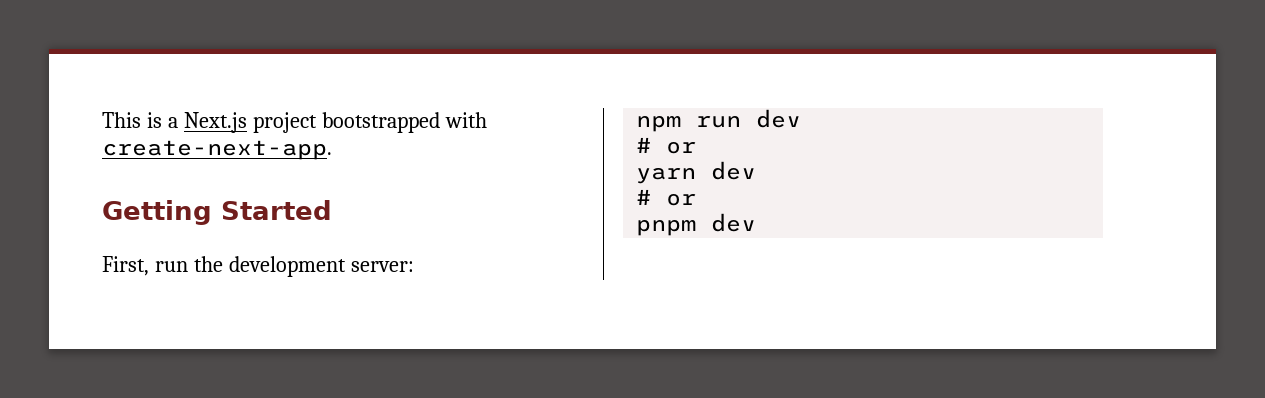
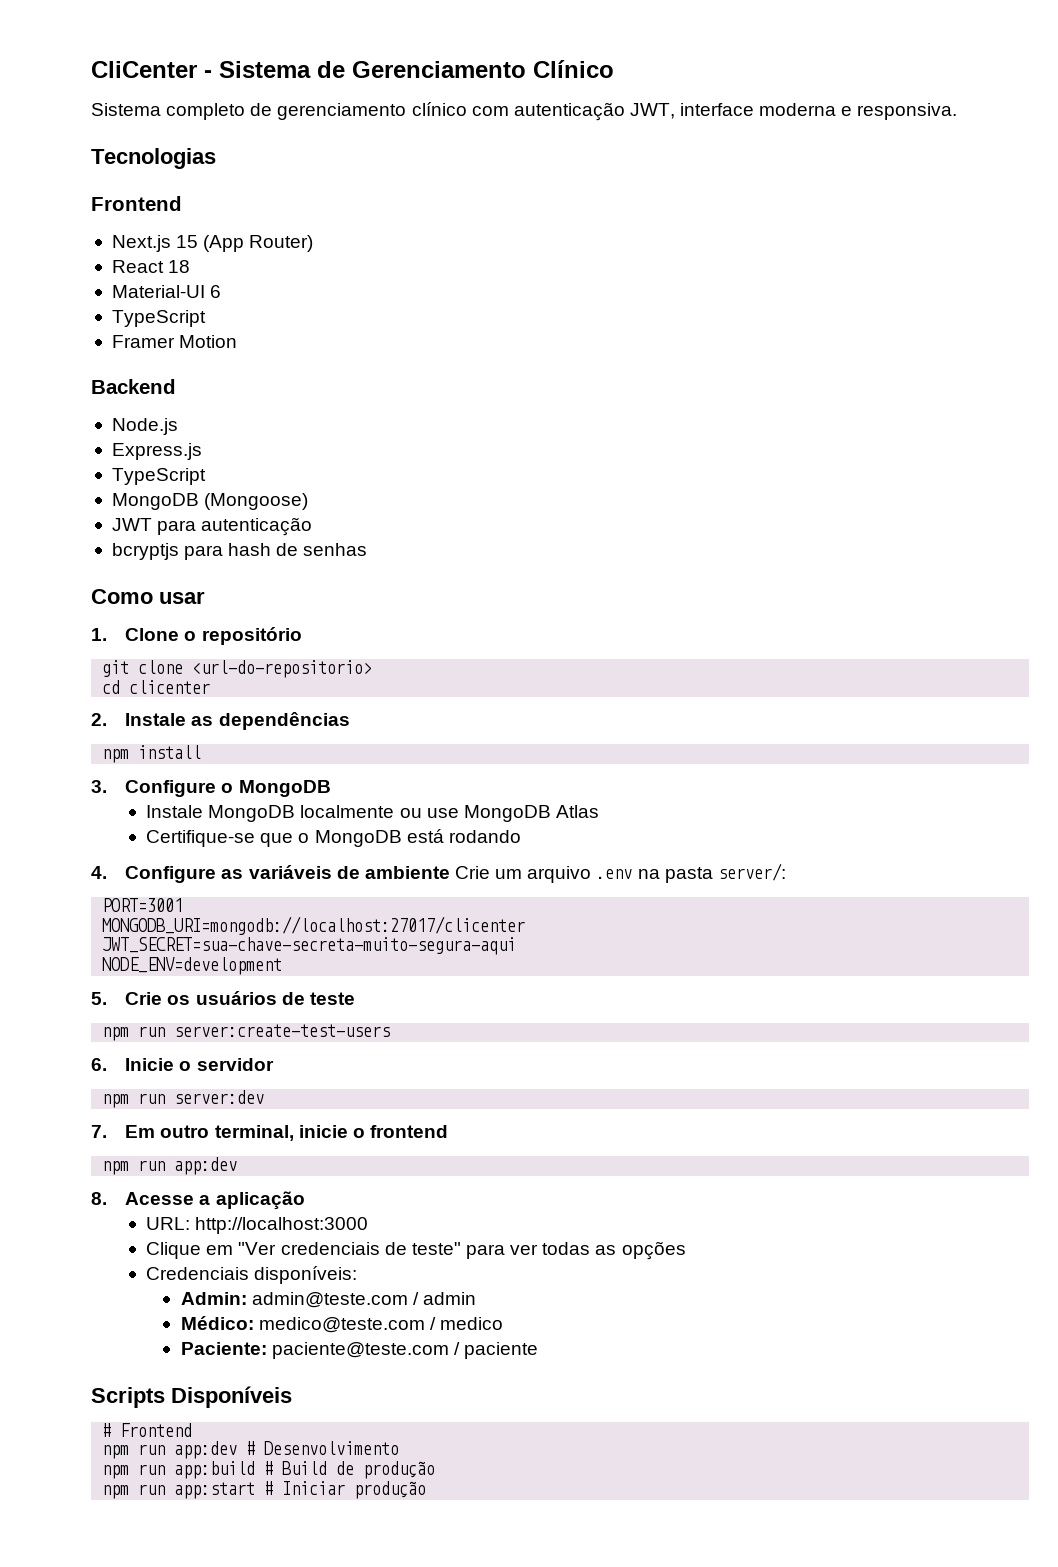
[102,112,487,133] [102,140,332,160] [102,200,332,225] [102,256,414,277] [636,109,802,132] [636,137,697,154] [636,161,757,184] [636,189,697,206] [636,213,757,236] This is a Next.js project bootstrapped with create-next-app. // Getting Started // First, run the development server: // npm run dev // # or // yarn dev // # or // pnpm dev -> [91,60,614,78] [91,102,958,121] [91,148,216,169] [91,196,182,211] [111,235,314,252] [111,260,191,273] [111,285,222,298] [111,310,206,327] [111,335,238,348] [91,379,176,394] [111,418,178,435] [111,443,202,460] [111,468,206,485] [111,493,309,510] [111,517,313,536] [111,543,368,560] [91,589,205,604] [91,627,302,645] [102,660,373,678] [102,680,211,694] [91,712,350,730] [102,745,202,763] [91,780,331,797] [146,805,600,822] [146,829,521,847] [91,863,786,883] [102,898,184,912] [102,916,526,935] [102,937,517,955] [102,957,283,975] [91,991,355,1005] [102,1024,391,1041] [91,1058,274,1071] [102,1090,265,1108] [91,1125,448,1141] [102,1157,238,1175] [91,1191,305,1210] [146,1217,369,1234] [146,1241,686,1260] [146,1266,358,1284] [180,1292,476,1308] [180,1316,503,1333] [180,1342,538,1359] [91,1386,292,1408] [102,1423,193,1437] [102,1441,400,1459] [102,1461,436,1479] [102,1481,427,1499] CliCenter - Sistema de Gerenciamento Clínico // Sistema completo de gerenciamento clínico com autenticação JWT, interface moderna e responsiva. // Tecnologias // Frontend // Next.js 15 (App Router) // React 18 // Material-UI 6 // TypeScript // Framer Motion // Backend // Node.js // Express.js // TypeScript // MongoDB (Mongoose) // JWT para autenticação // bcryptjs para hash de senhas // Como usar // 1. Clone o repositório // git clone <url-do-repositorio> // cd clicenter // 2. Instale as dependências // npm install // 3. Configure o MongoDB // Instale MongoDB localmente ou use MongoDB Atlas // Certifique-se que o MongoDB está rodando // 4. Configure as variáveis de ambiente Crie um arquivo .env na pasta server/: // PORT=3001 // MONGODB_URI=mongodb://localhost:27017/clicenter // JWT_SECRET=sua-chave-secreta-muito-segura-aqui // NODE_ENV=development // 5. Crie os usuários de teste // npm run server:create-test-users // 6. Inicie o servidor // npm run server:dev // 7. Em outro terminal, inicie o frontend // npm run app:dev // 8. Acesse a aplicação // URL: http://localhost:3000 // Clique em "Ver credenciais de teste" para ver todas as opções // Credenciais disponíveis: // Admin: admin@teste.com / admin // Médico: medico@teste.com / medico // Paciente: paciente@teste.com / paciente // Scripts Disponíveis // # Frontend // npm run app:dev # Desenvolvimento // npm run app:build # Build de produção // npm run app:start # Iniciar produção

